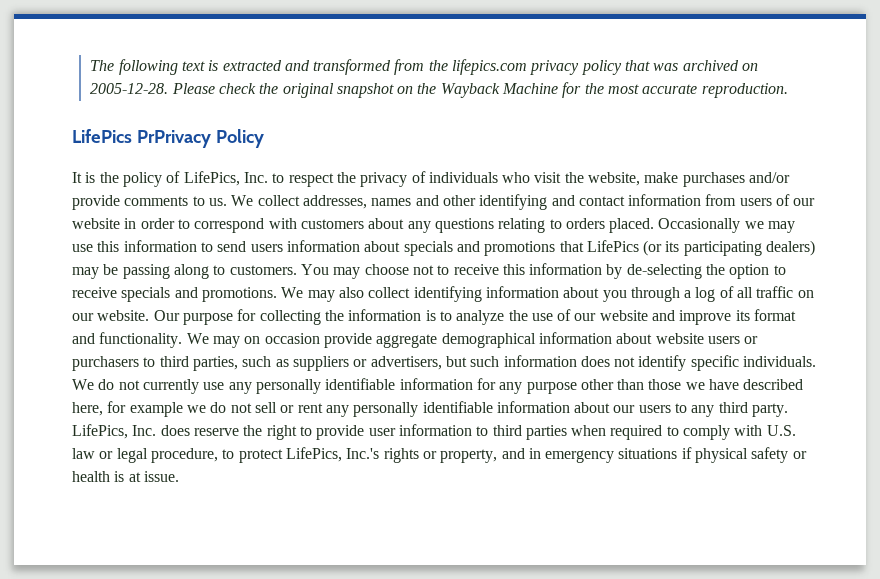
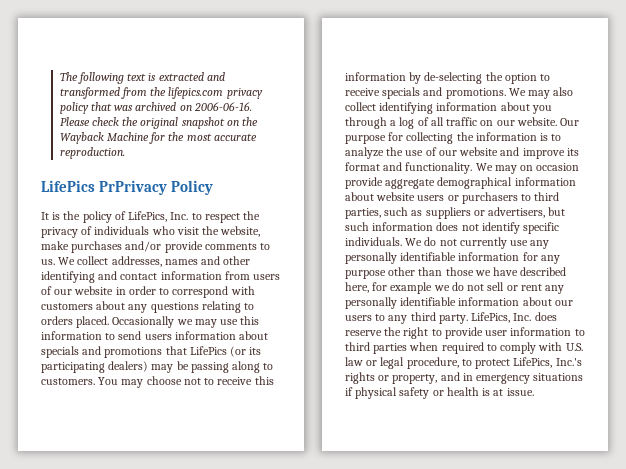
[90,83,169,94] 2005-12-28. -> [193,102,252,111] 2006-06-16.

